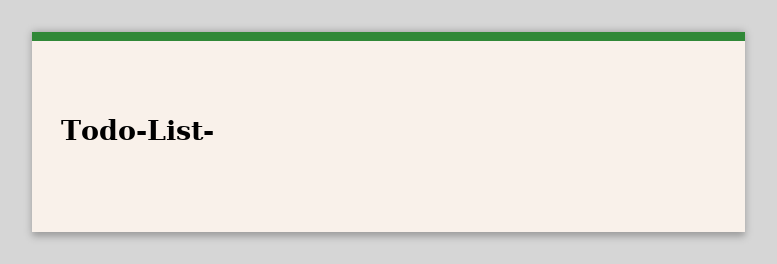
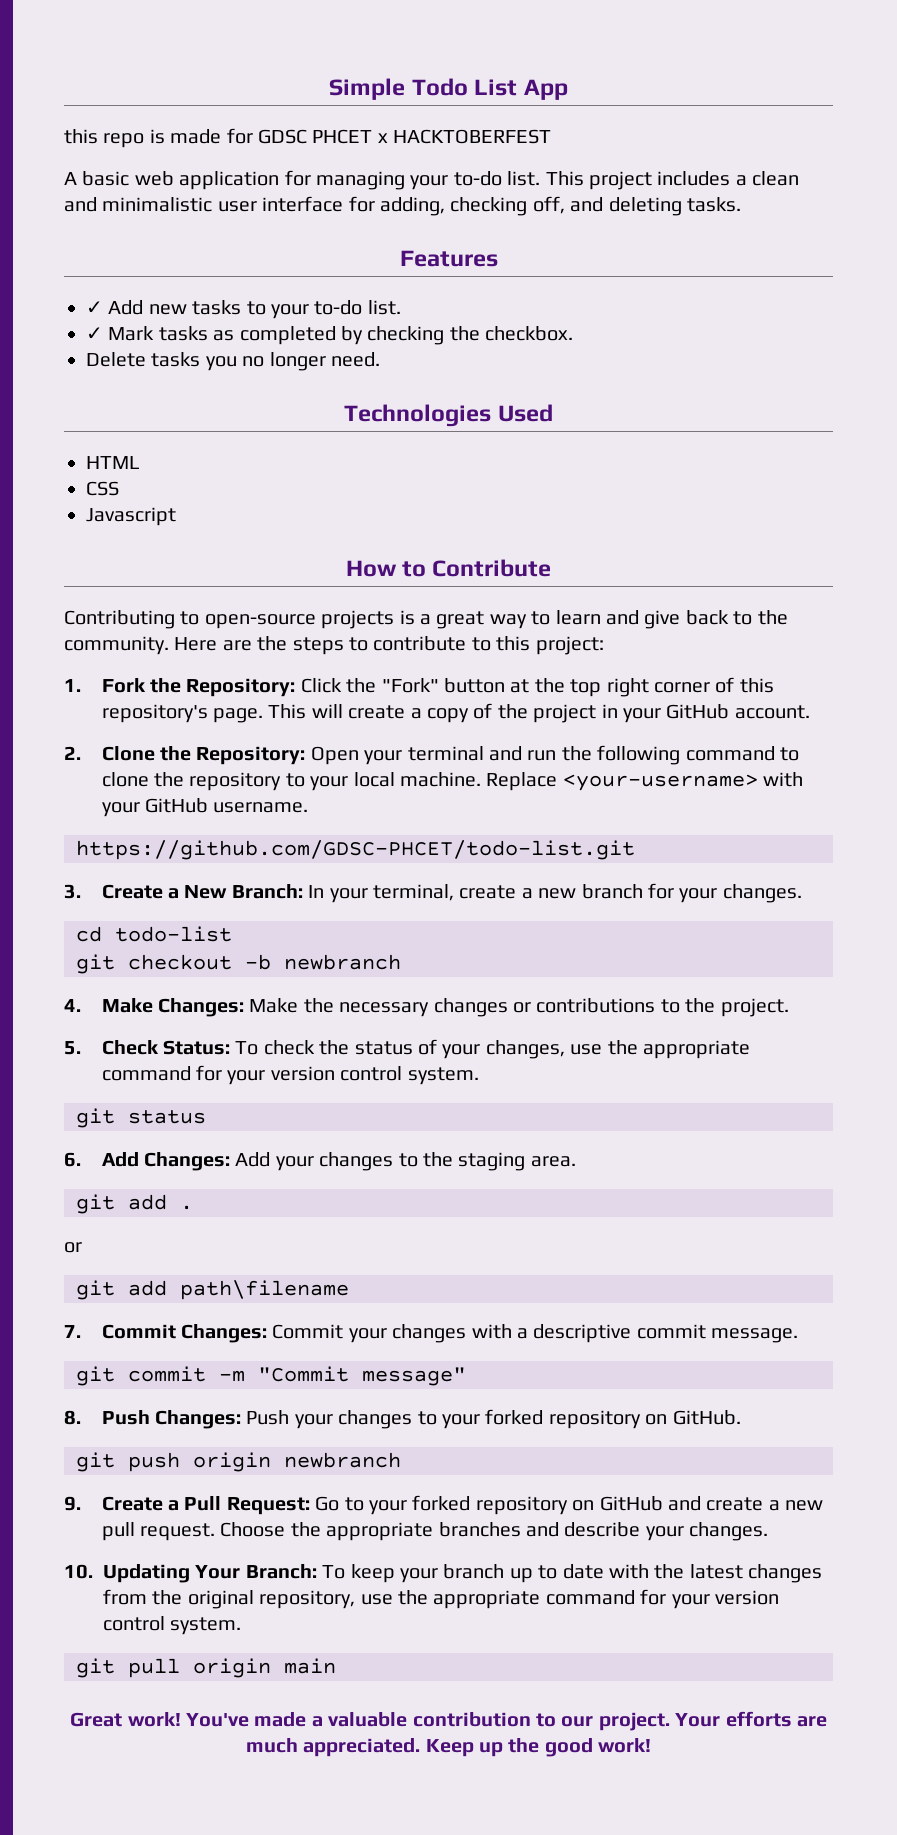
[61,119,214,140] Todo-List- -> [329,78,568,100] [64,128,552,148] [64,170,800,190] [64,196,741,216] [399,250,498,267] [86,300,401,319] [86,326,574,345] [86,352,380,371] [344,404,553,427] [86,456,139,469] [86,481,119,496] [86,507,176,526] [345,559,552,577] [64,610,788,629] [64,636,604,655] [64,677,774,697] [101,703,810,723] [64,745,800,765] [101,772,804,791] [101,798,309,817] [76,840,635,860] [64,883,802,903] [76,926,232,942] [76,954,401,974] [64,998,789,1017] [64,1039,751,1059] [101,1065,479,1085] [76,1108,206,1128] [64,1152,576,1171] [76,1194,193,1214] [64,1242,82,1253] [76,1280,349,1300] [64,1324,799,1343] [76,1366,466,1386] [64,1409,741,1429] [76,1452,401,1472] [64,1495,824,1515] [101,1522,769,1541] [64,1564,823,1583] [103,1589,779,1609] [103,1616,242,1635] [76,1658,336,1678] [70,1711,827,1731] [245,1738,652,1757] Simple Todo List App // this repo is made for GDSC PHCET x HACKTOBERFEST // A basic web application for managing your to-do list. This project includes a clean and minimalistic user interface for adding, checking off, and deleting tasks. // Features // ✓ Add new tasks to your to-do list. // ✓ Mark tasks as completed by checking the checkbox. // Delete tasks you no longer need. // Technologies Used // HTML // CSS // Javascript // How to Contribute // Contributing to open-source projects is a great way to learn and give back to the community. Here are the steps to contribute to this project: // 1. Fork the Repository: Click the "Fork" button at the top right corner of this repository's page. This will create a copy of the project in your GitHub account. // 2. Clone the Repository: Open your terminal and run the following command to clone the repository to your local machine. Replace <your-username> with your GitHub username. // https://github.com/GDSC-PHCET/todo-list.git // 3. Create a New Branch: In your terminal, create a new branch for your changes. // cd todo-list // git checkout -b newbranch // 4. Make Changes: Make the necessary changes or contributions to the project. // 5. Check Status: To check the status of your changes, use the appropriate command for your version control system. // git status // 6. Add Changes: Add your changes to the staging area. // git add . // or // git add path\filename // 7. Commit Changes: Commit your changes with a descriptive commit message. // git commit -m "Commit message" // 8. Push Changes: Push your changes to your forked repository on GitHub. // git push origin newbranch // 9. Create a Pull Request: Go to your forked repository on GitHub and create a new pull request. Choose the appropriate branches and describe your changes. // 10. Updating Your Branch: To keep your branch up to date with the latest changes from the original repository, use the appropriate command for your version control system. // git pull origin main // Great work! You've made a valuable contribution to our project. Your efforts are much appreciated. Keep up the good work!

